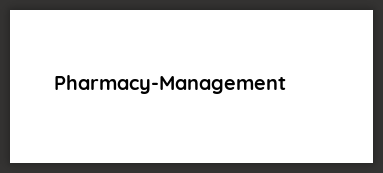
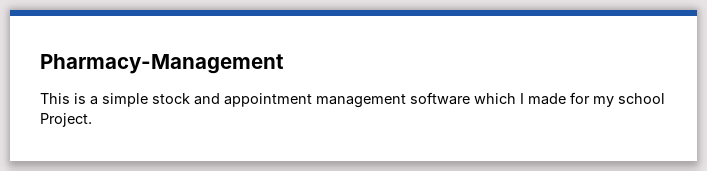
(286, 84) none -> [40,92,665,108] [40,113,92,127] // This is a simple stock and appointment management software which I made for my school Project.

